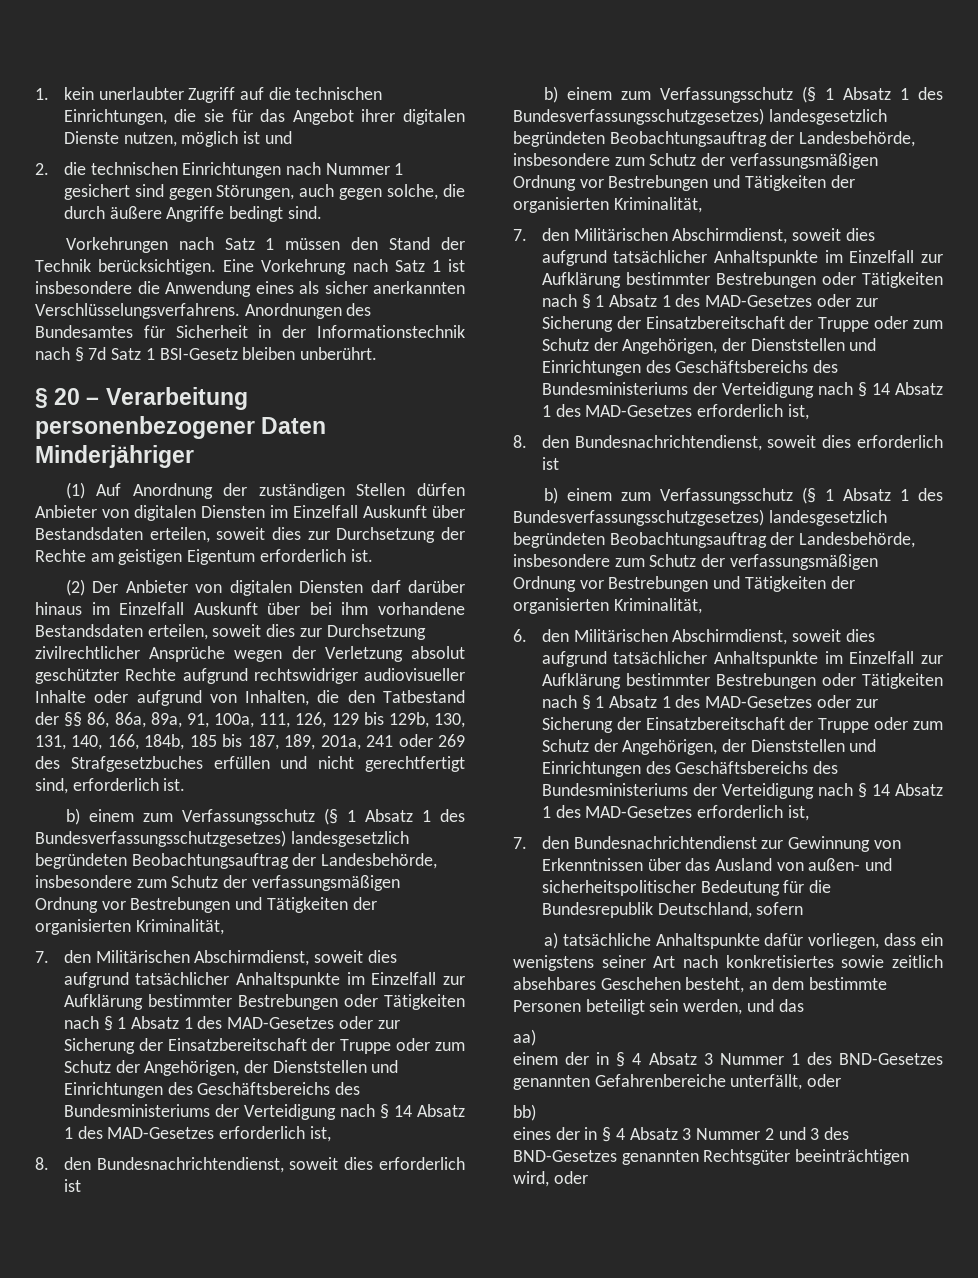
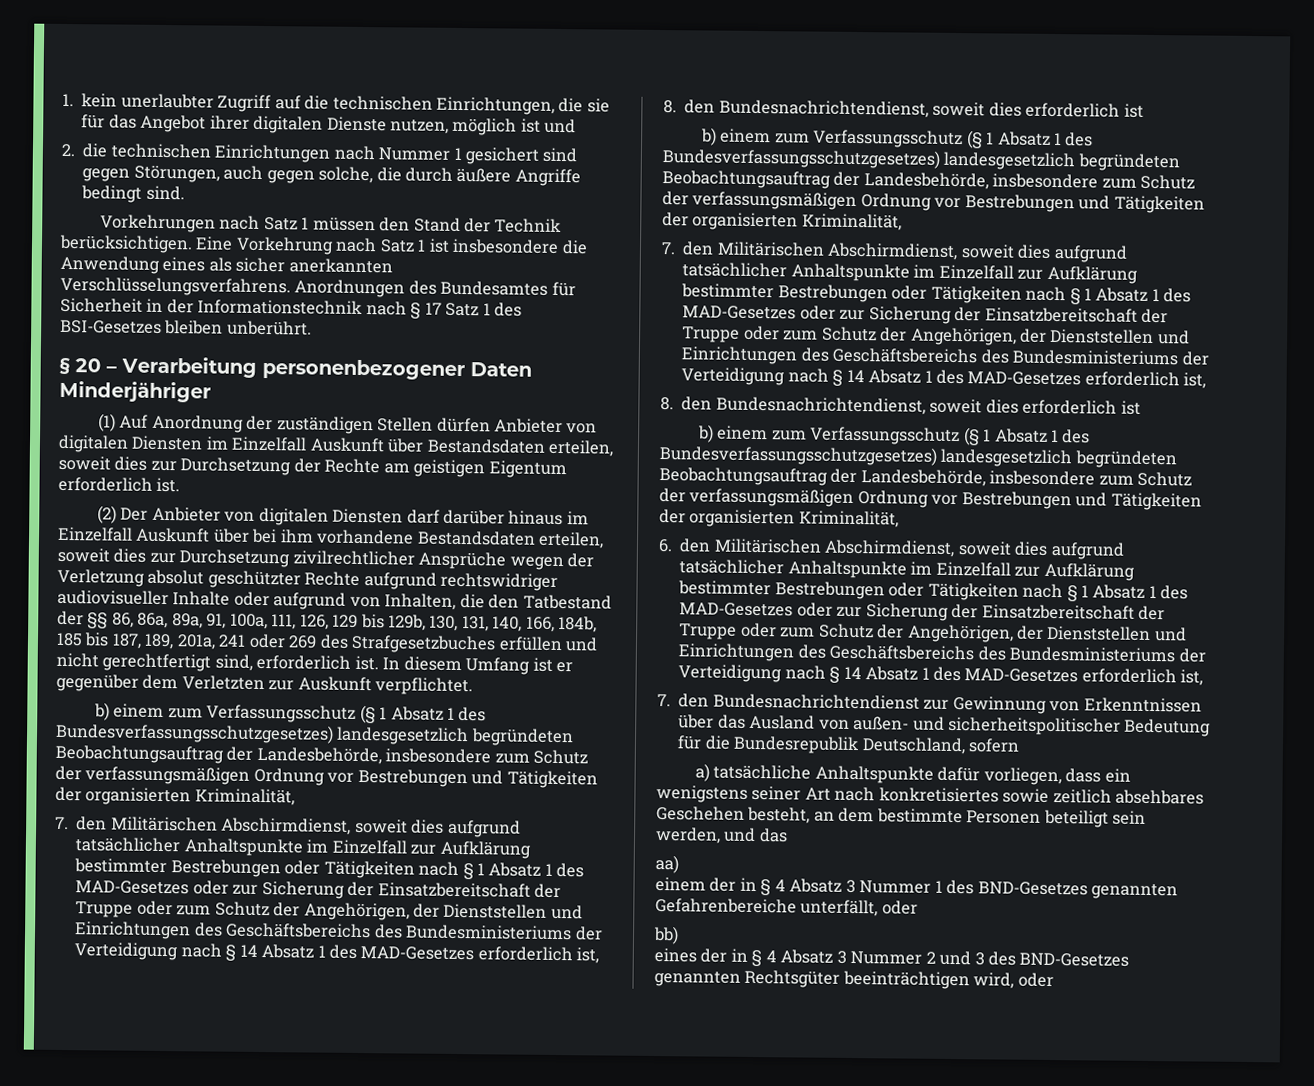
[88,347,238,360] 7d Satz 1 BSI-Gesetz -> [424,302,523,317] [60,319,162,334] 17 Satz 1 des BSI-Gesetzes
(186, 784) none -> [382,656,574,675] [56,673,474,696] In diesem Umfang ist er gegenüber dem Verletzten zur Auskunft verpflichtet.

